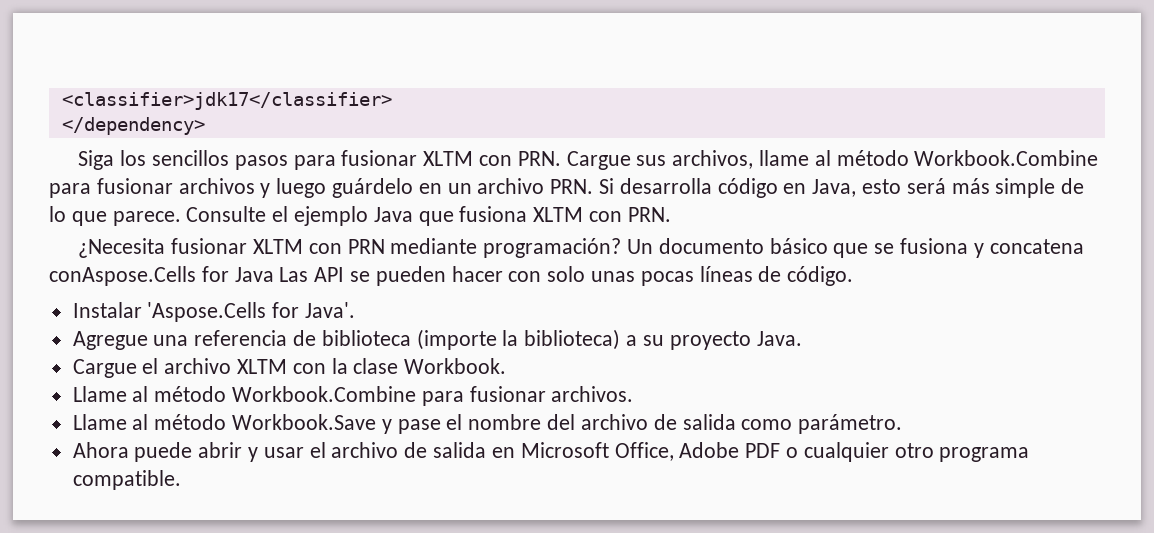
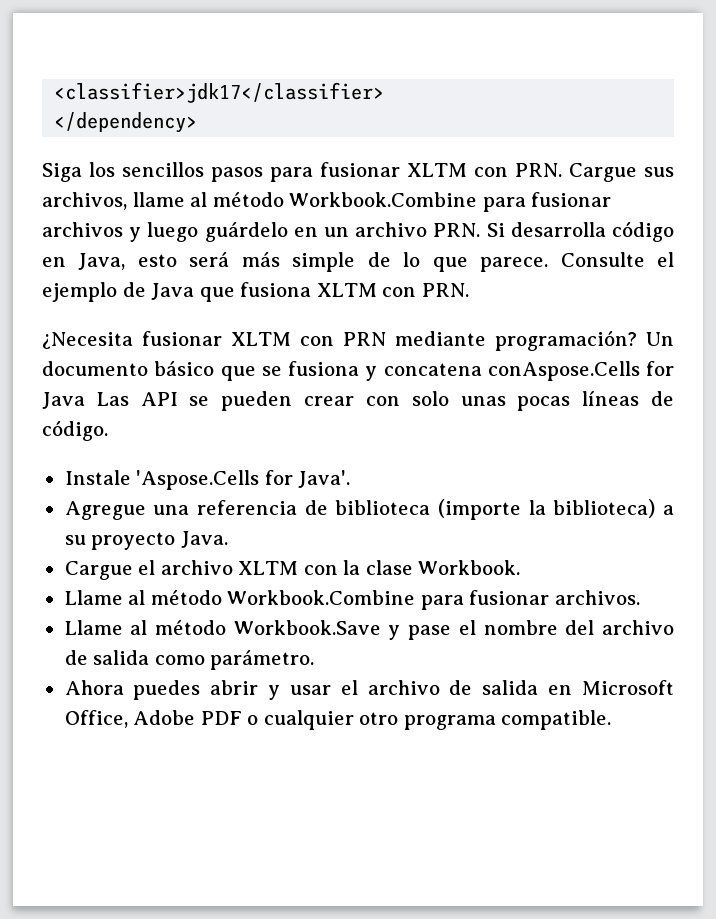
(369, 216) none -> [122,282,146,297] de
[451,266,503,282] hacer -> [304,396,355,406] crear
[72,302,142,318] Instalar -> [64,470,131,485] Instale
[134,442,193,462] puede -> [133,680,201,700] puedes

